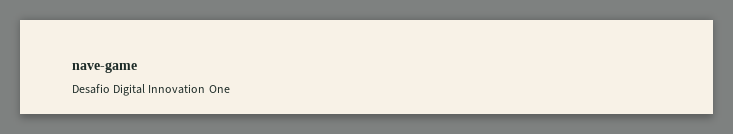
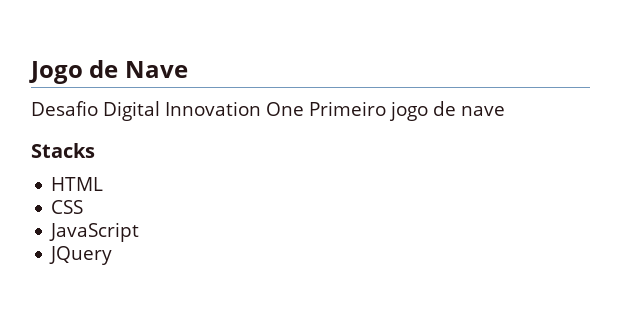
[72,62,137,73] nave-game -> [29,60,188,84] Jogo de Nave
(230, 89) none -> [309,101,505,121] [31,143,95,158] [51,177,104,191] [51,200,84,214] [49,222,140,242] [49,246,113,265] Primeiro jogo de nave // Stacks // HTML // CSS // JavaScript // JQuery

